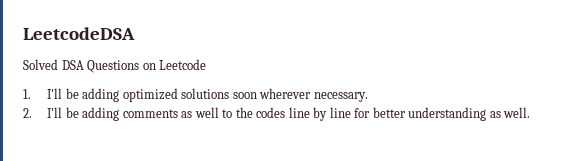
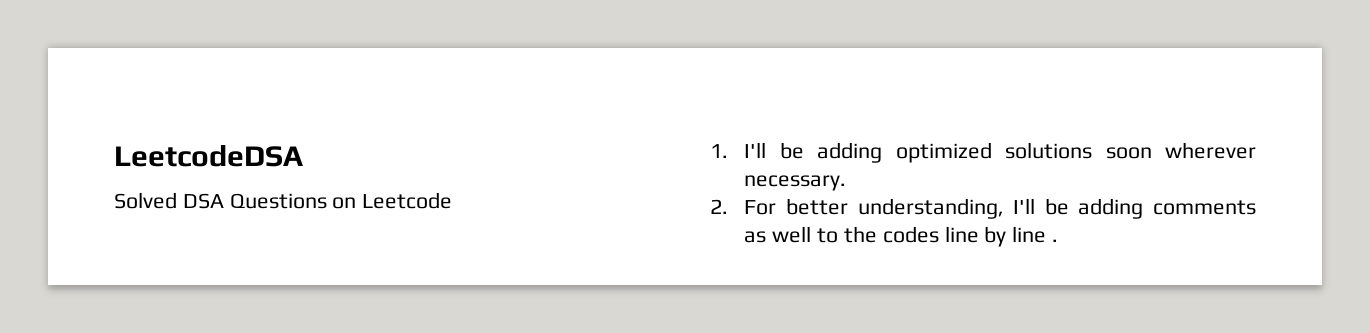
(32, 113) none -> [744,198,1004,219] For better understanding,
[354,107,531,121] for better understanding as well. -> [1051,239,1058,242] .

